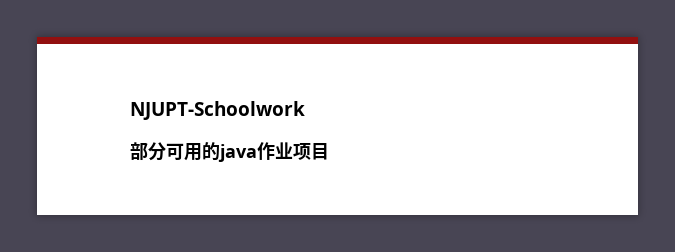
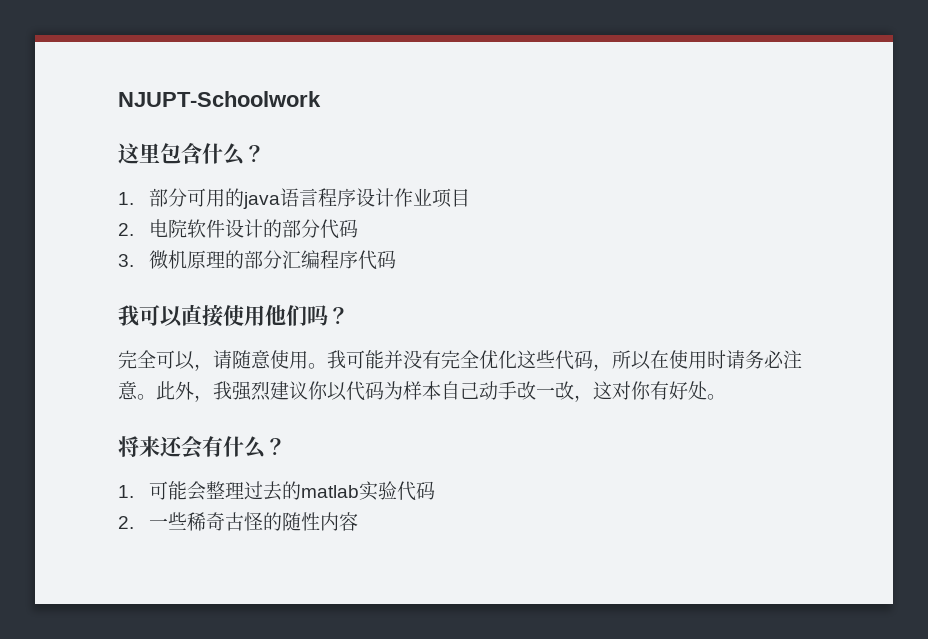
(305, 110) none -> [118,142,265,166] [118,192,134,205] 这里包含什么？ // 1.
(257, 153) none -> [280,188,395,207] 语言程序设计
(329, 151) none -> [118,219,359,239] [118,250,397,270] [118,304,349,327] [118,350,802,371] [118,381,726,402] [118,435,286,459] [118,481,436,501] [118,512,359,531] // 2.电院软件设计的部分代码 // 3.微机原理的部分汇编程序代码 // 我可以直接使用他们吗？ // 完全可以，请随意使用。我可能并没有完全优化这些代码，所以在使用时请务必注意。此外，我强烈建议你以代码为样本自己动手改一改，这对你有好处。 // 将来还会有什么？ // 1.可能会整理过去的matlab实验代码 // 2.一些稀奇古怪的随性内容

